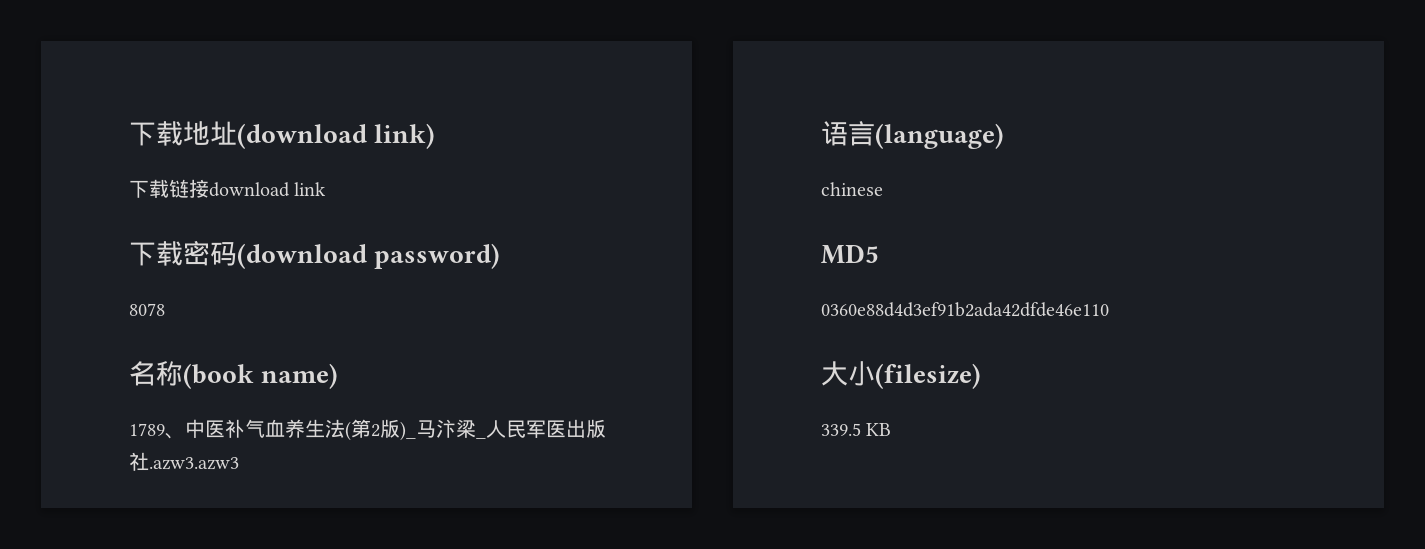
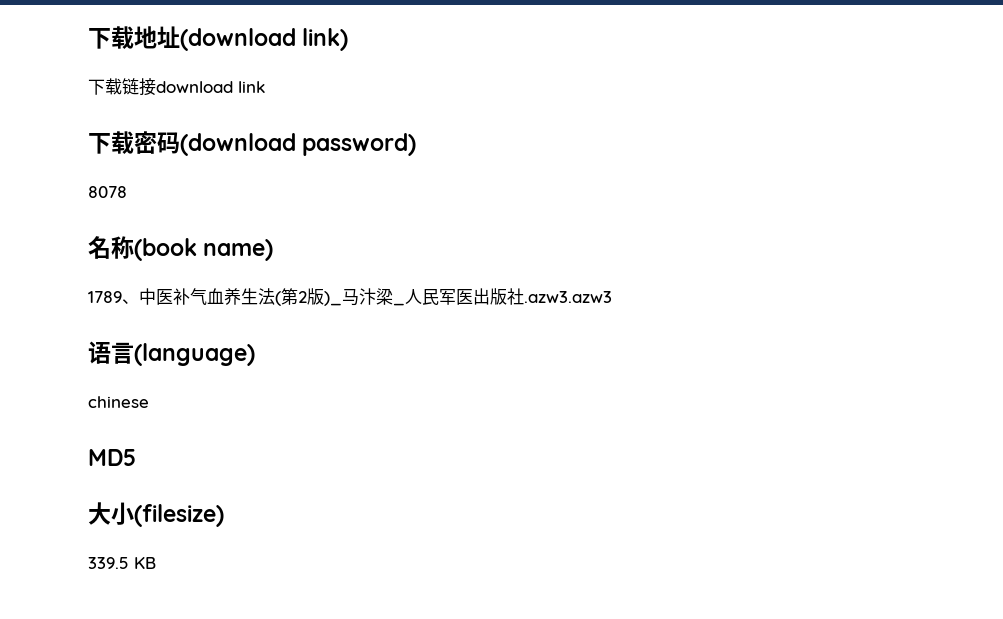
[821,302,1109,317] // 0360e88d4d3ef91b2ada42dfde46e110 -> (136, 457) none

